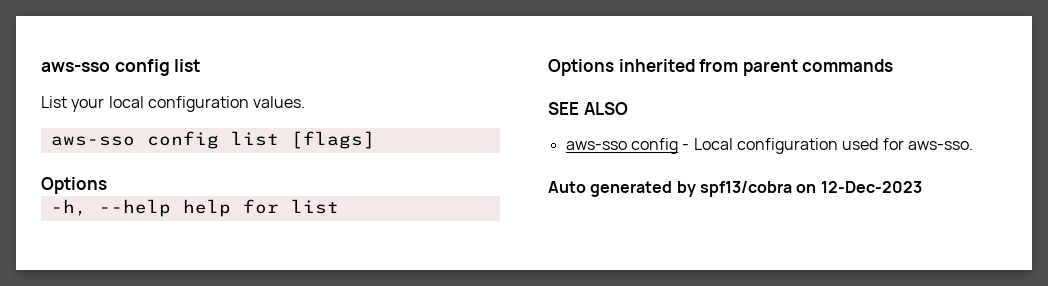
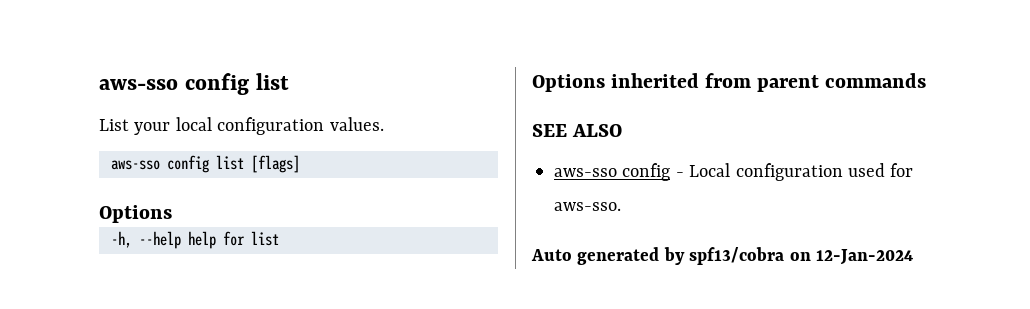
[820,181,922,193] 12-Dec-2023 -> [816,249,913,265] 12-Jan-2024

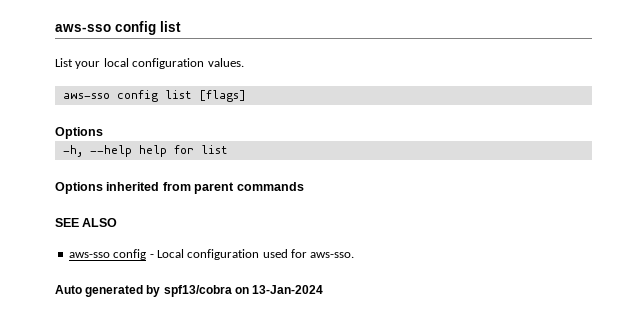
[816,249,913,265] 12-Jan-2024 -> [252,285,324,294] 13-Jan-2024

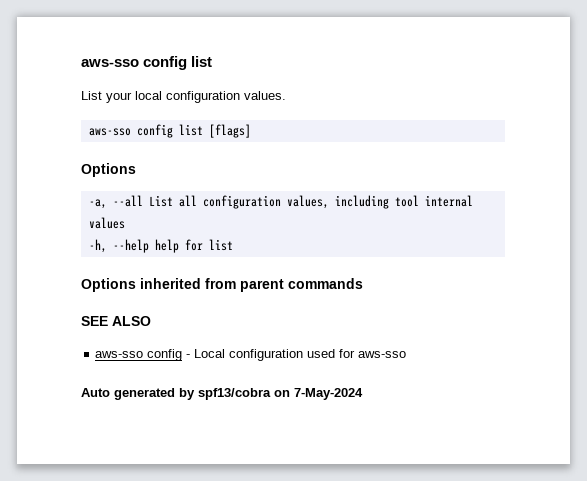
(103, 133) none -> [88,195,473,209] [88,217,125,229] // -a, --all List all configuration values, including tool internal values
[310,252,355,258] aws-sso. -> [358,351,407,358] aws-sso
[252,285,324,294] 13-Jan-2024 -> [294,388,363,400] 7-May-2024

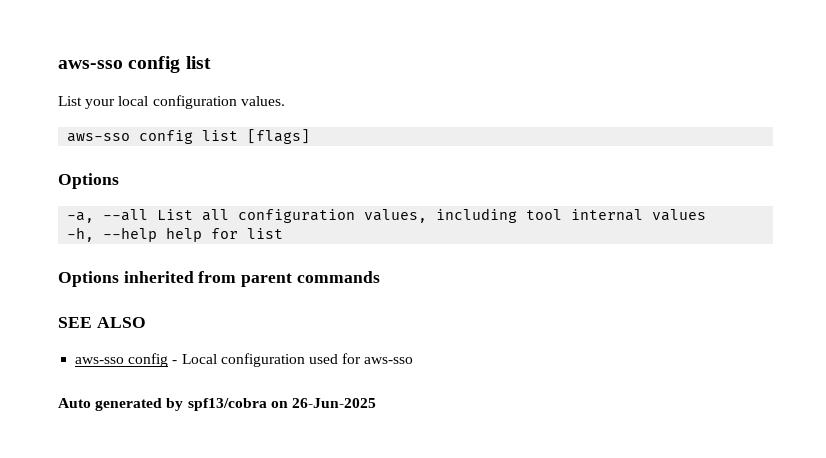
[294,388,363,400] 7-May-2024 -> [291,398,376,408] 26-Jun-2025

